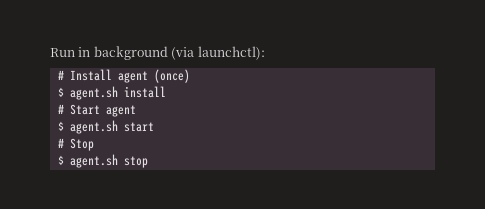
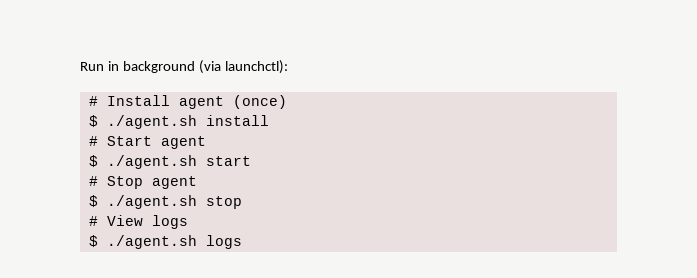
[69,86,118,100] agent.sh -> [106,115,197,129] ./agent.sh
[69,120,118,134] agent.sh -> [106,155,197,169] ./agent.sh
[57,154,118,168] // $ agent.sh -> [151,176,197,189] [88,195,197,209] agent // $ ./agent.sh
(148, 162) none -> [88,215,188,229] [88,235,242,249] // # View logs // $ ./agent.sh logs

